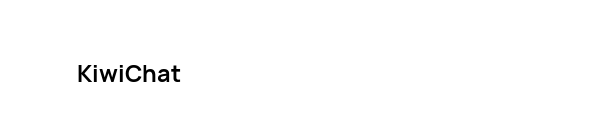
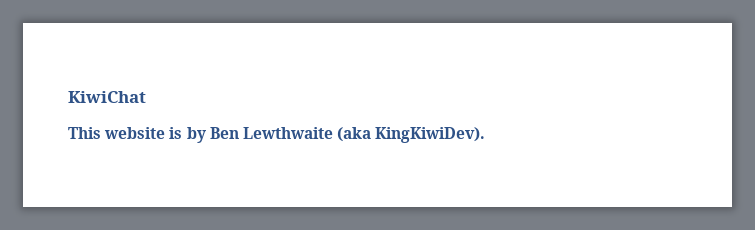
(181, 73) none -> [68,127,486,143] // This website is by Ben Lewthwaite (aka KingKiwiDev).

